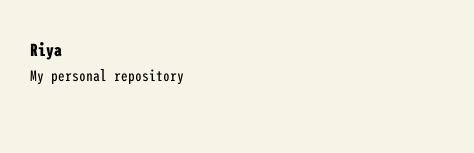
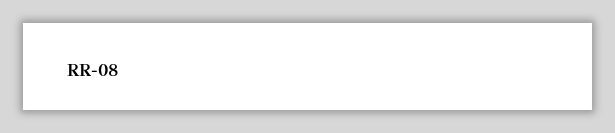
[30,42,62,60] [30,69,184,85] Riya // My personal repository -> [67,64,118,76] RR-08

